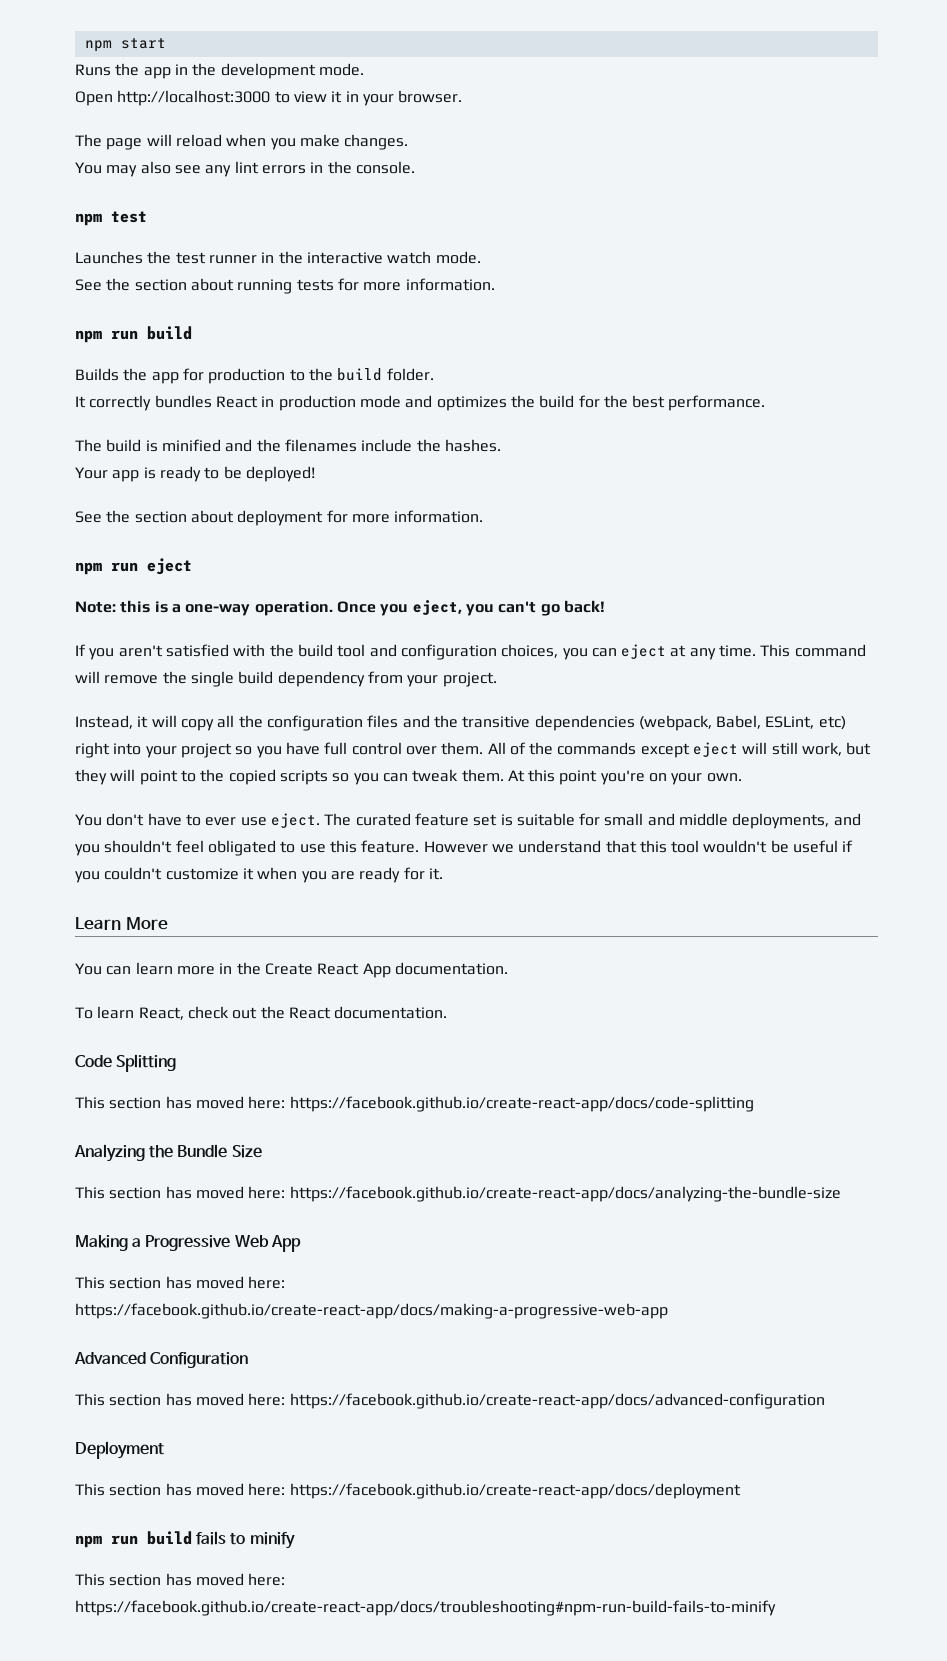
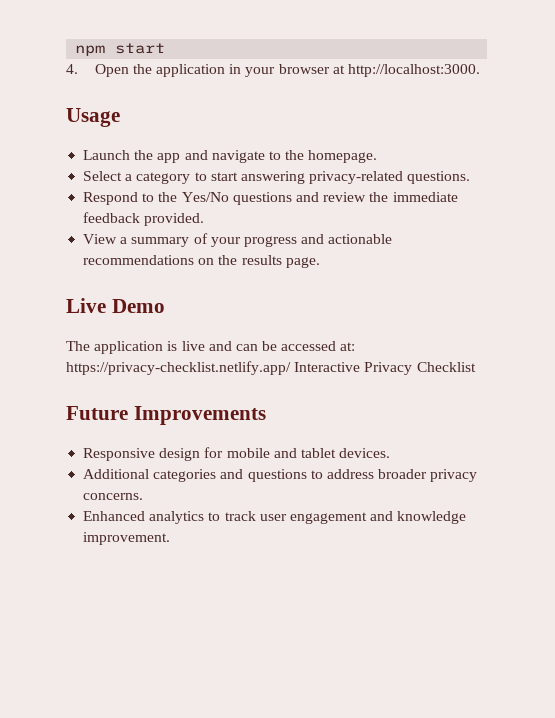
[75,63,364,79] [75,90,463,106] [75,134,409,150] [75,161,415,177] [75,211,147,226] [75,251,481,264] [75,278,495,294] [75,326,192,343] [75,368,434,384] [75,395,766,411] [75,439,501,452] [75,466,315,482] [75,510,484,526] [75,558,192,575] [75,600,605,616] [75,644,866,660] [75,671,497,687] [75,715,846,731] [75,742,872,758] [75,769,742,785] [75,813,861,829] [75,840,854,856] [75,867,443,883] [75,917,168,930] [75,962,508,978] [75,1006,448,1020] [75,1054,177,1072] [75,1096,754,1112] [74,1144,262,1162] [75,1186,841,1202] [75,1235,301,1252] [75,1276,286,1289] [75,1303,668,1319] [74,1352,249,1368] [75,1393,825,1409] [75,1441,164,1459] [75,1483,741,1499] [75,1531,295,1549] [75,1573,286,1586] [75,1600,776,1616] Runs the app in the development mode. // Open http://localhost:3000 to view it in your browser. // The page will reload when you make changes. // You may also see any lint errors in the console. // npm test // Launches the test runner in the interactive watch mode. // See the section about running tests for more information. // npm run build // Builds the app for production to the build folder. // It correctly bundles React in production mode and optimizes the build for the best performance. // The build is minified and the filenames include the hashes. // Your app is ready to be deployed! // See the section about deployment for more information. // npm run eject // Note: this is a one-way operation. Once you eject, you can't go back! // If you aren't satisfied with the build tool and configuration choices, you can eject at any time. This command will remove the single build dependency from your project. // Instead, it will copy all the configuration files and the transitive dependencies (webpack, Babel, ESLint, etc) right into your project so you have full control over them. All of the commands except eject will still work, but they will point to the copied scripts so you can tweak them. At this point you're on your own. // You don't have to ever use eject. The curated feature set is suitable for small and middle deployments, and you shouldn't feel obligated to use this feature. However we understand that this tool wouldn't be useful if you couldn't customize it when you are ready for it. // Learn More // You can learn more in the Create React App documentation. // To learn React, check out the React documentation. // Code Splitting // This section has moved here: https://facebook.github.io/create-react-app/docs/code-splitting // Analyzing the Bundle Size // This section has moved here: https://facebook.github.io/create-react-app/docs/analyzing-the-bundle-size // Making a Progressive Web App // This section has moved here: https://facebook.github.io/create-react-app/docs/making-a-progressive-web-app // Advanced Configuration // This section has moved here: https://facebook.github.io/create-react-app/docs/advanced-configuration // Deployment // This section has moved here: https://facebook.github.io/create-react-app/docs/deployment // npm run build fails to minify // This section has moved here: https://facebook.github.io/create-react-app/docs/troubleshooting#npm-run-build-fails-to-minify -> [66,64,480,77] [66,108,120,127] [83,150,378,163] [83,171,471,184] [83,192,458,205] [83,212,205,226] [83,233,393,247] [83,255,320,268] [66,298,165,313] [66,341,356,354] [66,361,476,375] [66,406,266,425] [83,447,391,461] [83,469,478,482] [83,493,144,500] [83,511,467,524] [83,532,171,545] 4. Open the application in your browser at http://localhost:3000. // Usage // Launch the app and navigate to the homepage. // Select a category to start answering privacy-related questions. // Respond to the Yes/No questions and review the immediate feedback provided. // View a summary of your progress and actionable recommendations on the results page. // Live Demo // The application is live and can be accessed at: https://privacy-checklist.netlify.app/ Interactive Privacy Checklist // Future Improvements // Responsive design for mobile and tablet devices. // Additional categories and questions to address broader privacy concerns. // Enhanced analytics to track user engagement and knowledge improvement.

